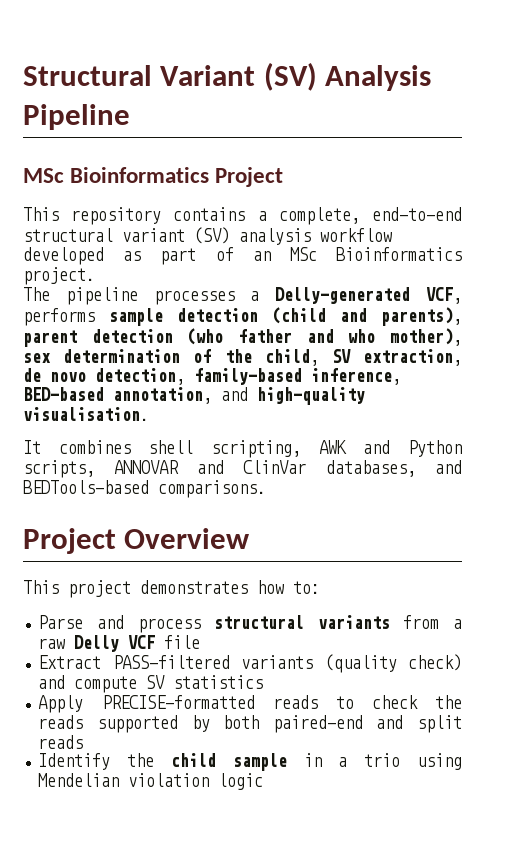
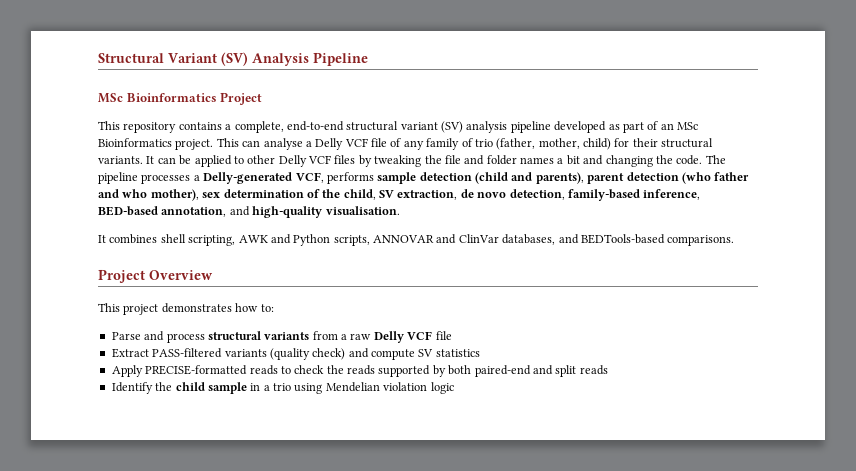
[320,228,392,242] workflow -> [510,121,551,133] pipeline
(95, 276) // -> [216,138,714,150] [98,155,703,167] This can analyse a Delly VCF file of any family of trio (father, mother, child) for their structural variants. It can be applied to other Delly VCF files by tweaking the file and folder names a bit and changing the code.

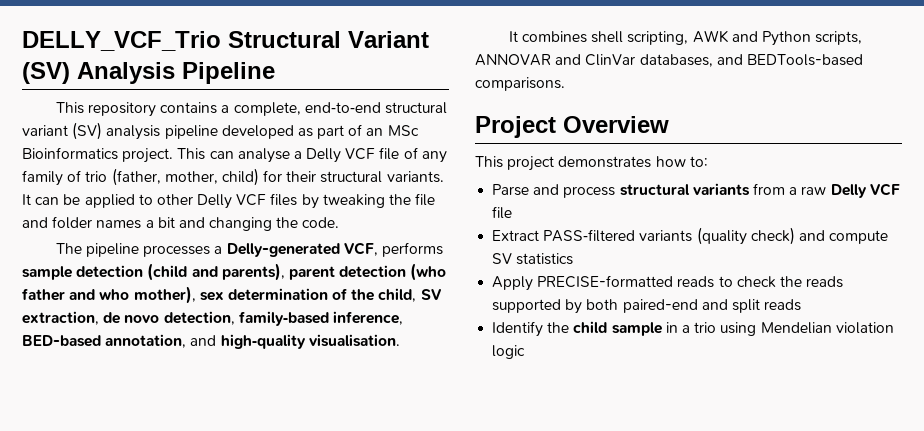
(98, 58) none -> [22,31,221,51] DELLY_VCF_Trio
[98,92,263,105] // MSc Bioinformatics Project -> (275, 73) none
(703, 160) none -> (340, 222) //

